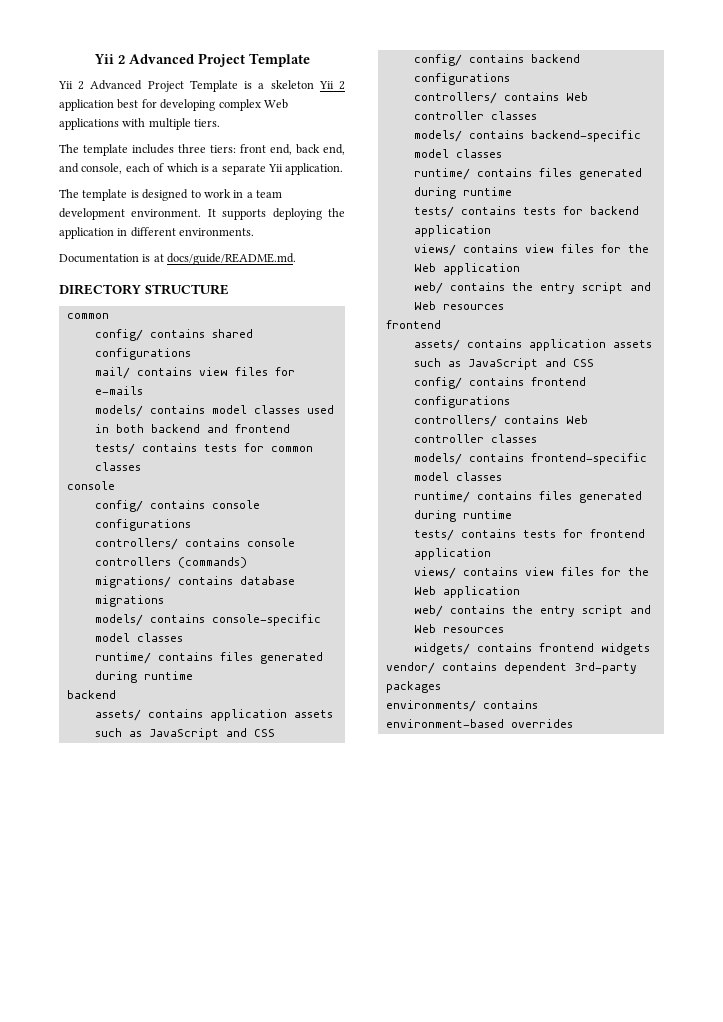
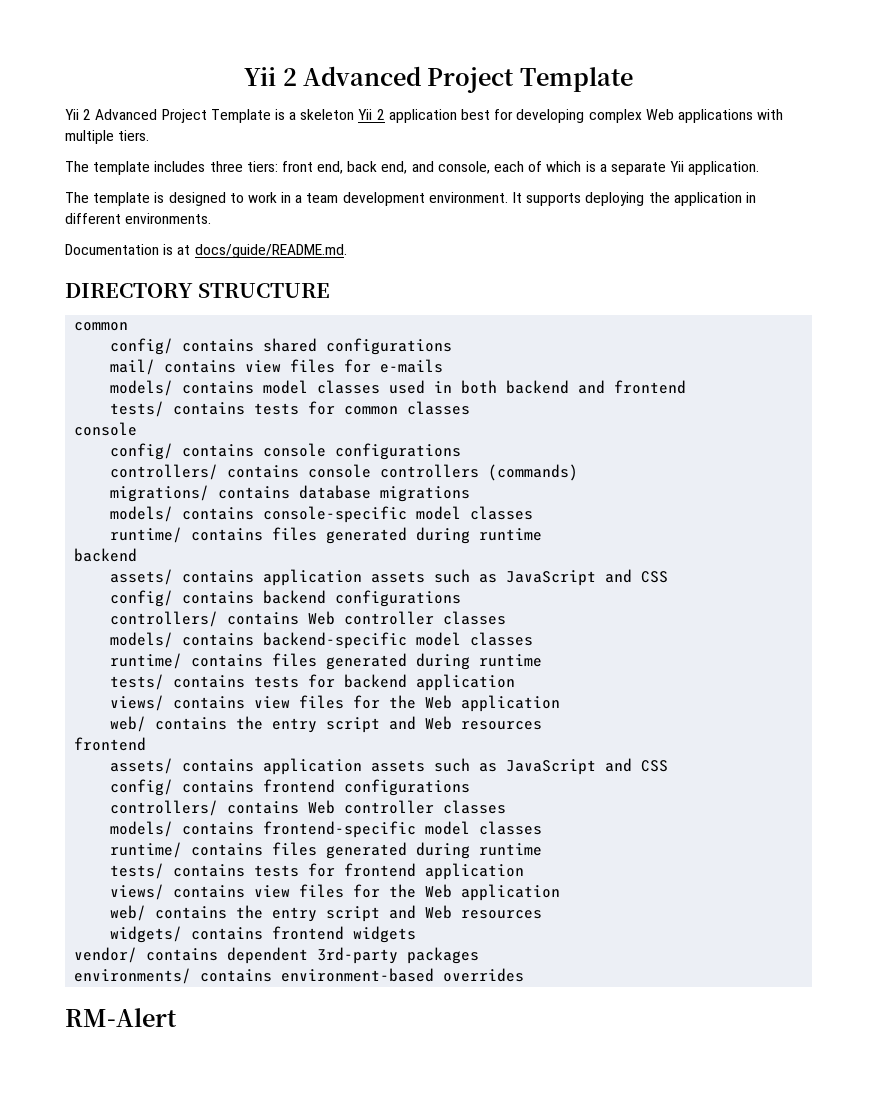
(573, 723) none -> [65,1008,177,1027] // RM-Alert

